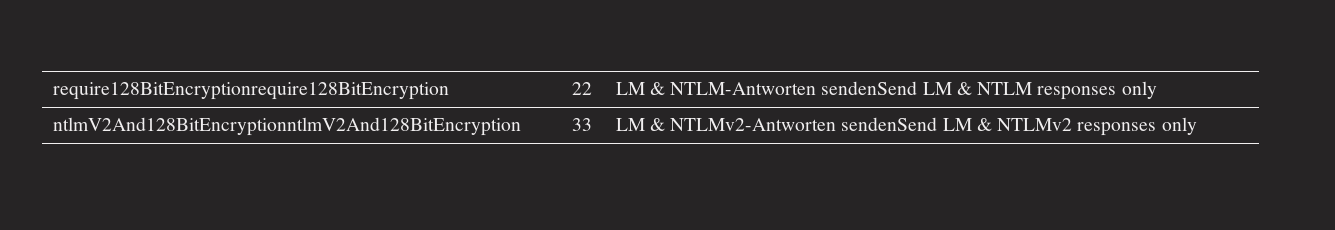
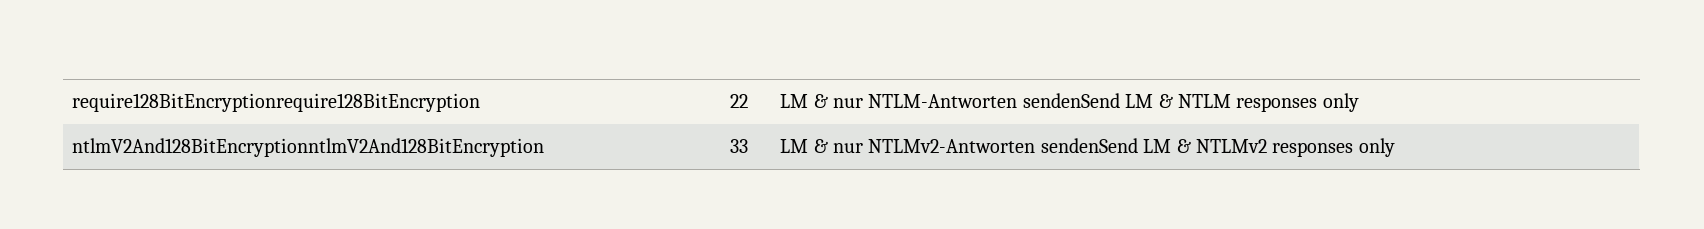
(665, 88) none -> [833,98,864,108] nur
(665, 124) none -> [833,143,864,153] nur

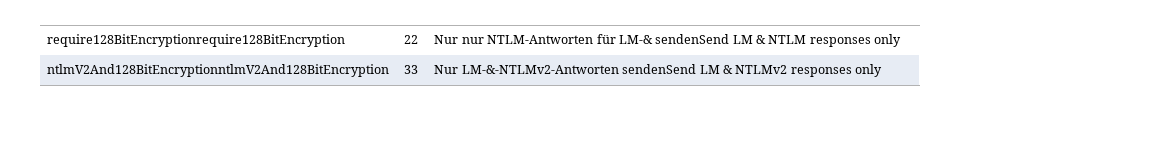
[780,94,1018,108] LM & nur NTLM-Antworten -> [434,34,653,44] Nur nur NTLM-Antworten für LM-&
[780,139,1036,153] LM & nur NTLMv2-Antworten -> [434,65,619,74] Nur LM-&-NTLMv2-Antworten

